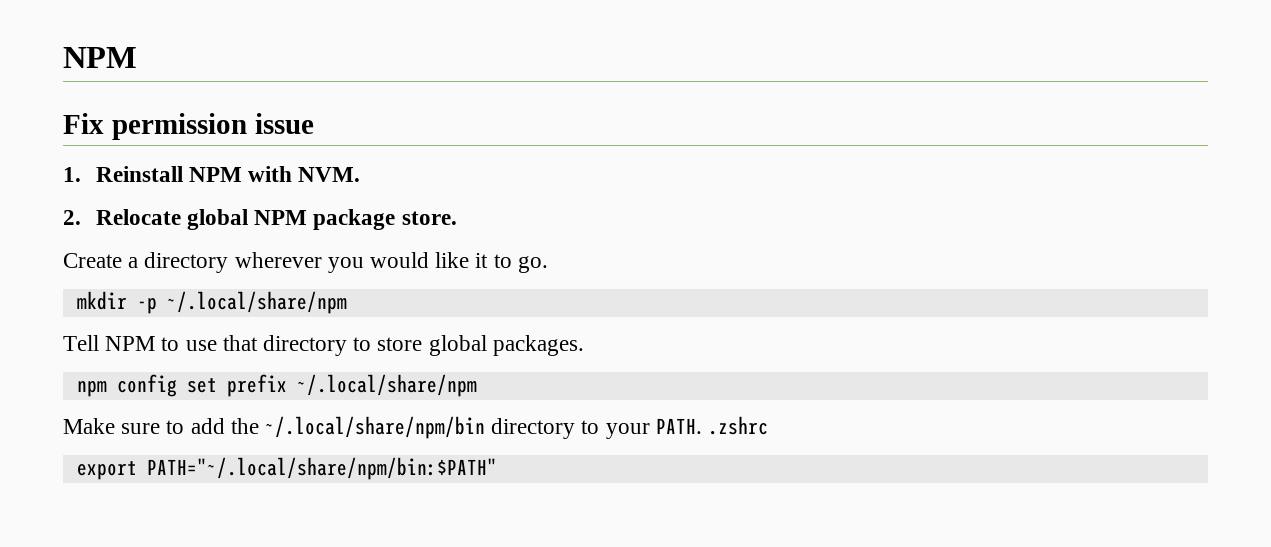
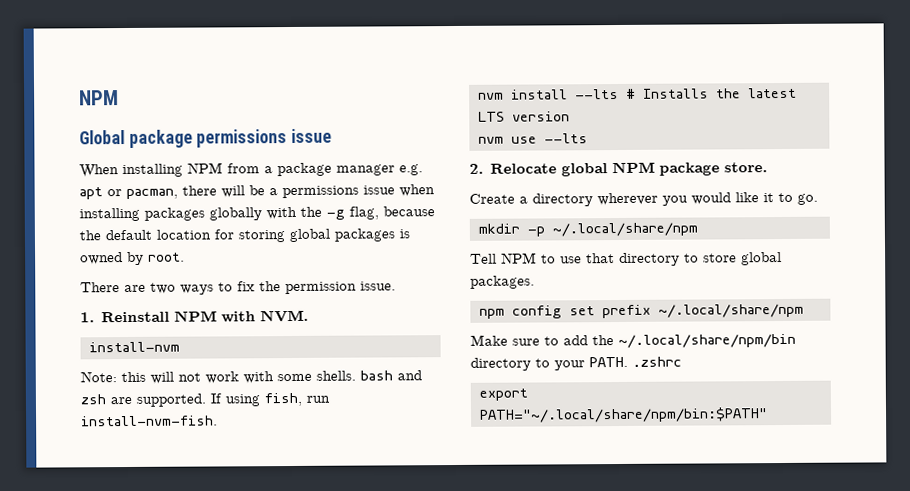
[63,113,314,140] Fix permission issue -> [79,128,333,148] [79,162,423,178] [79,184,435,200] [79,206,435,222] [79,228,410,243] [80,251,185,266] [80,281,396,295] Global package permissions issue // When installing NPM from a package manager e.g. apt or pacman, there will be a permissions issue when installing packages globally with the -g flag, because the default location for storing global packages is owned by root. // There are two ways to fix the permission issue.
(361, 174) none -> [88,341,180,353] [80,370,422,384] [80,392,330,407] [81,415,218,427] [477,87,797,100] [477,111,570,122] [477,133,588,144] // install-nvm // Note: this will not work with some shells. bash and zsh are supported. If using fish, run install-nvm-fish. // nvm install --lts # Installs the latest LTS version // nvm use --lts

